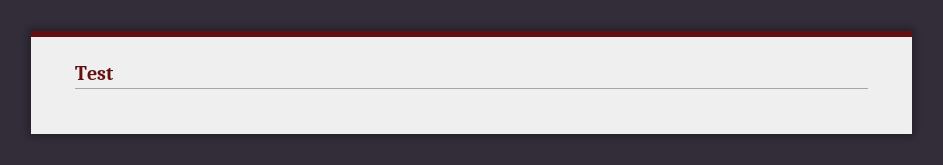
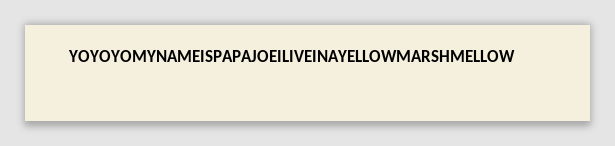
[75,66,114,80] Test -> [68,50,515,62] YOYOYOMYNAMEISPAPAJOEILIVEINAYELLOWMARSHMELLOW

